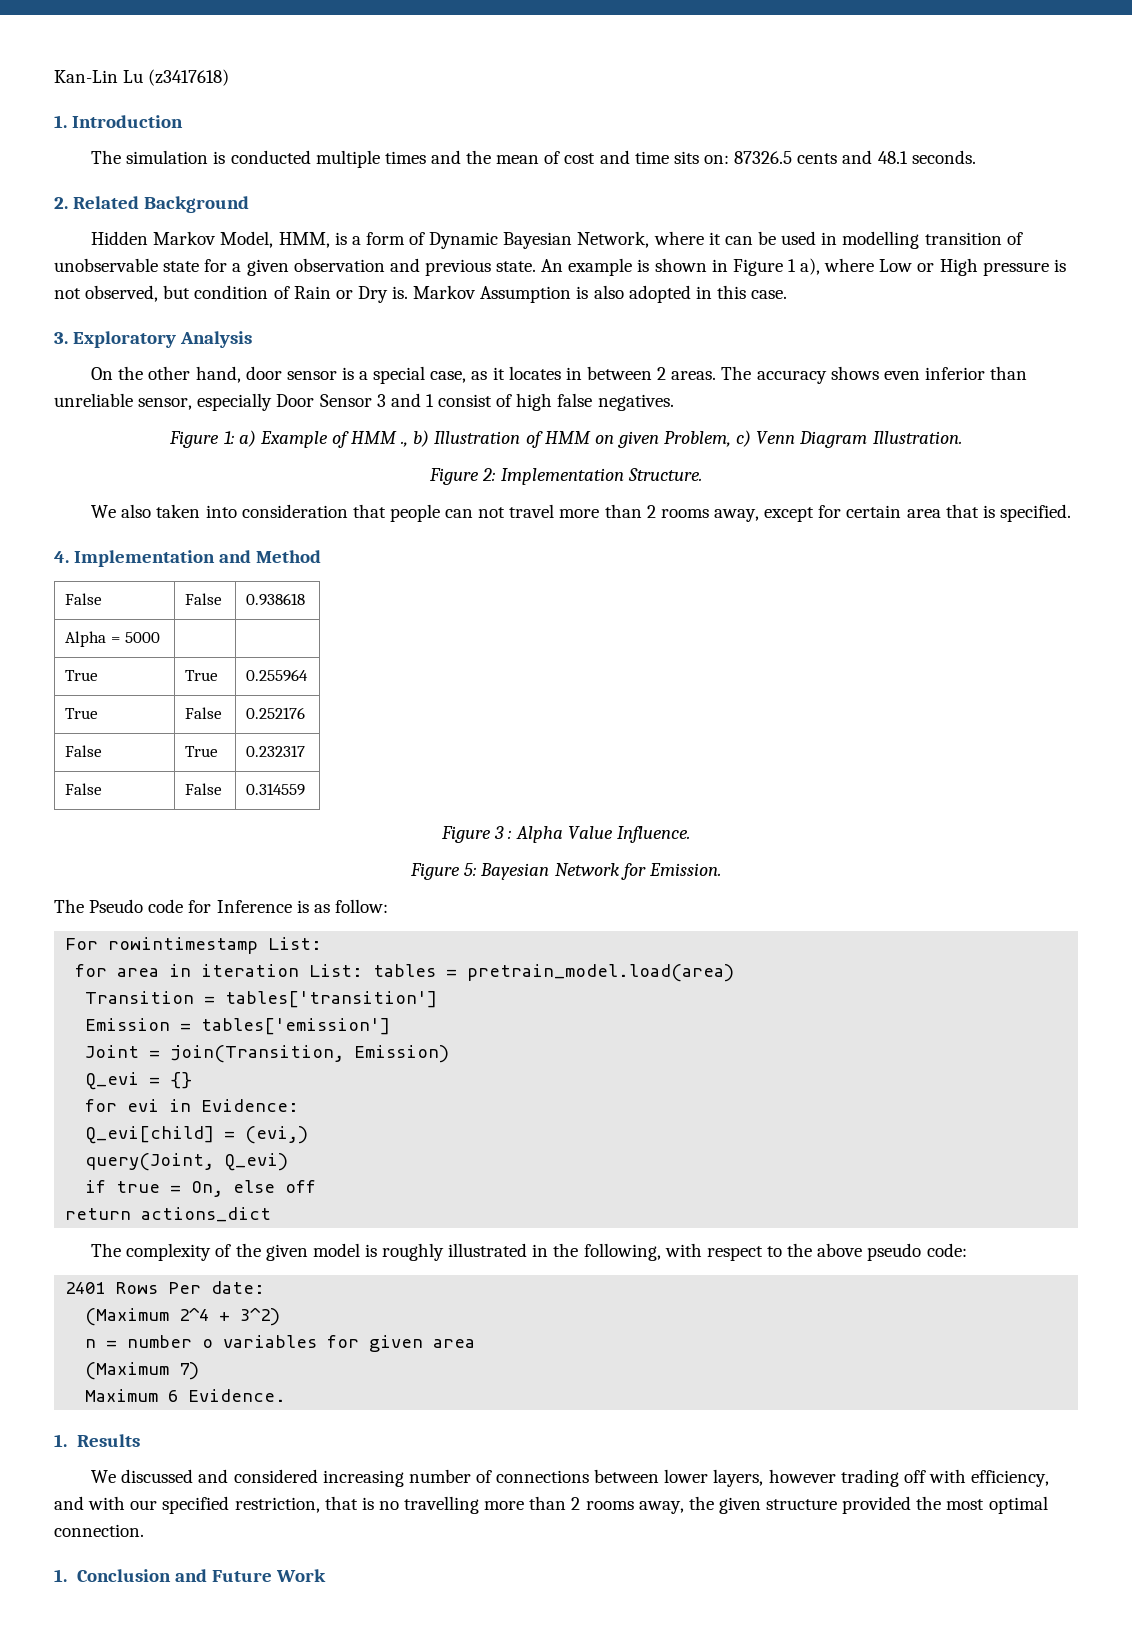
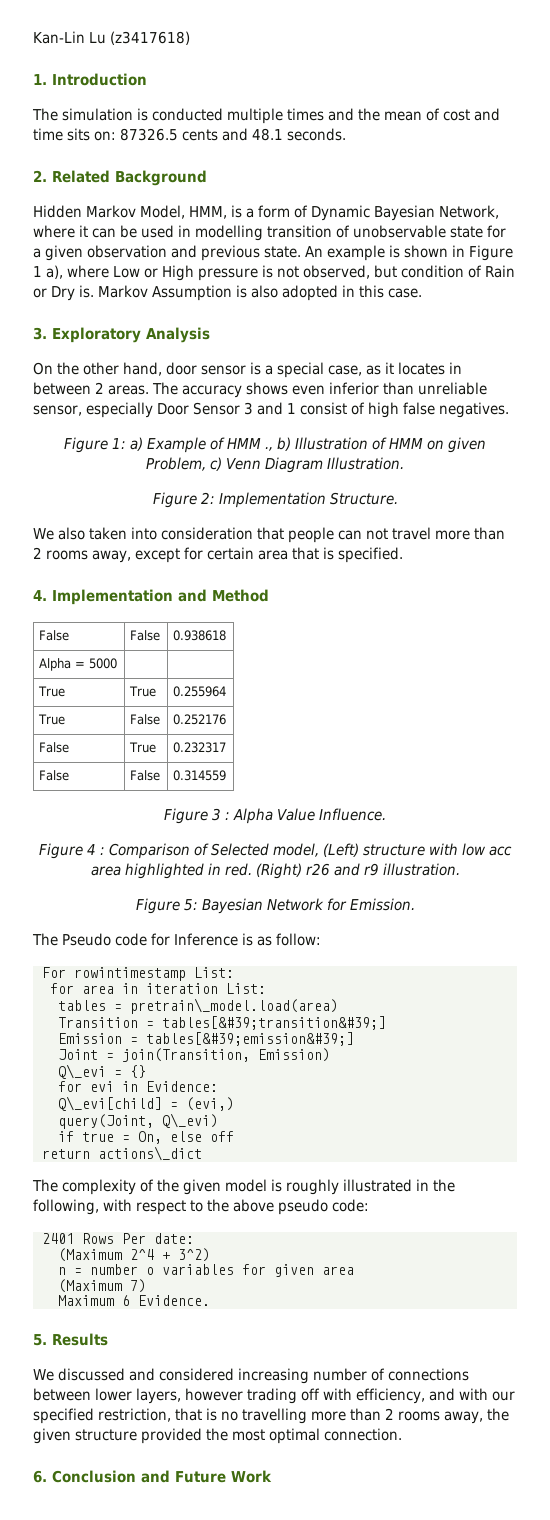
(690, 834) none -> [39,843,512,859] [90,863,460,879] // Figure 4 : Comparison of Selected model, (Left) structure with low acc area highlighted in red. (Right) r26 and r9 illustration.
(364, 970) none -> (266, 988) //
[467,964,735,982] pretrain_model.load(area) -> [129,998,338,1014] pretrain\_model.load(area)
[225,991,438,1008] tables['transition'] -> [161,1016,386,1030] tables[&#39;transition&#39;]
[201,1018,391,1035] tables['emission'] -> [145,1032,354,1046] tables[&#39;emission&#39;]
[85,1072,140,1090] Q_evi -> [57,1064,106,1079] Q\_evi
[85,1126,215,1144] Q_evi[child] -> [57,1096,162,1111] Q\_evi[child]
[224,1153,289,1171] Q_evi) -> [161,1113,218,1128] Q\_evi)
[141,1207,272,1222] actions_dict -> [97,1146,202,1161] actions\_dict
[54,1434,67,1447] 1. -> [33,1334,47,1346] 5.
[54,1569,67,1582] 1. -> [33,1470,47,1483] 6.

